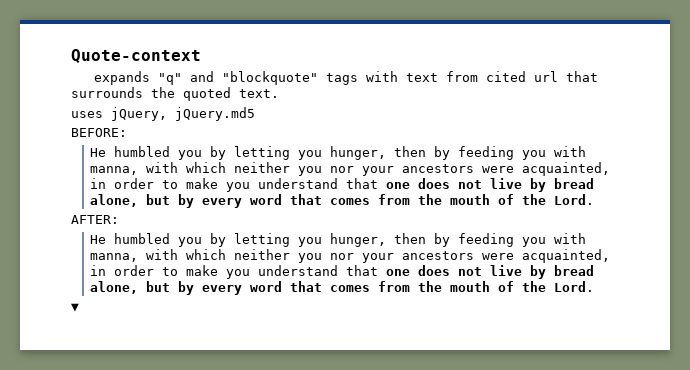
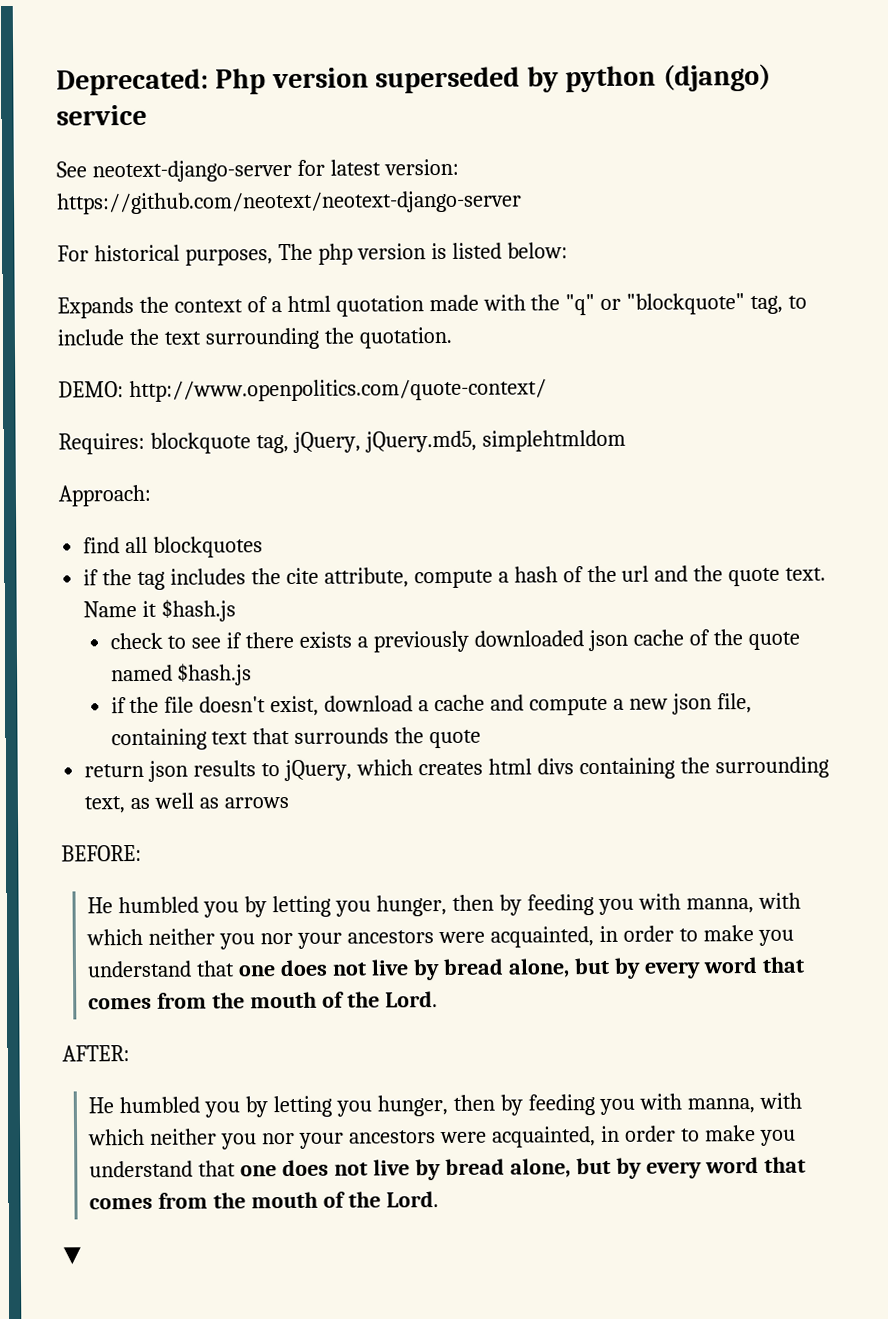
[71,49,201,63] [93,71,598,85] [71,87,279,101] [71,107,255,121] Quote-context // expands "q" and "blockquote" tags with text from cited url that surrounds the quoted text. // uses jQuery, jQuery.md5 -> [56,63,771,96] [56,104,147,126] [56,158,459,183] [56,190,522,215] [57,242,568,266] [57,293,808,319] [57,326,452,350] [58,378,547,403] [58,429,626,455] [58,484,152,507] [83,536,264,558] [83,565,827,590] [83,599,237,622] [109,629,800,653] [110,663,253,686] [110,693,752,717] [110,727,482,751] [84,756,829,782] [84,792,289,814] Deprecated: Php version superseded by python (django) service // See neotext-django-server for latest version: https://github.com/neotext/neotext-django-server // For historical purposes, The php version is listed below: // Expands the context of a html quotation made with the "q" or "blockquote" tag, to include the text surrounding the quotation. // DEMO: http://www.openpolitics.com/quote-context/ // Requires: blockquote tag, jQuery, jQuery.md5, simplehtmldom // Approach: // find all blockquotes // if the tag includes the cite attribute, compute a hash of the url and the quote text. Name it $hash.js // check to see if there exists a previously downloaded json cache of the quote named $hash.js // if the file doesn't exist, download a cache and compute a new json file, containing text that surrounds the quote // return json results to jQuery, which creates html divs containing the surrounding text, as well as arrows

